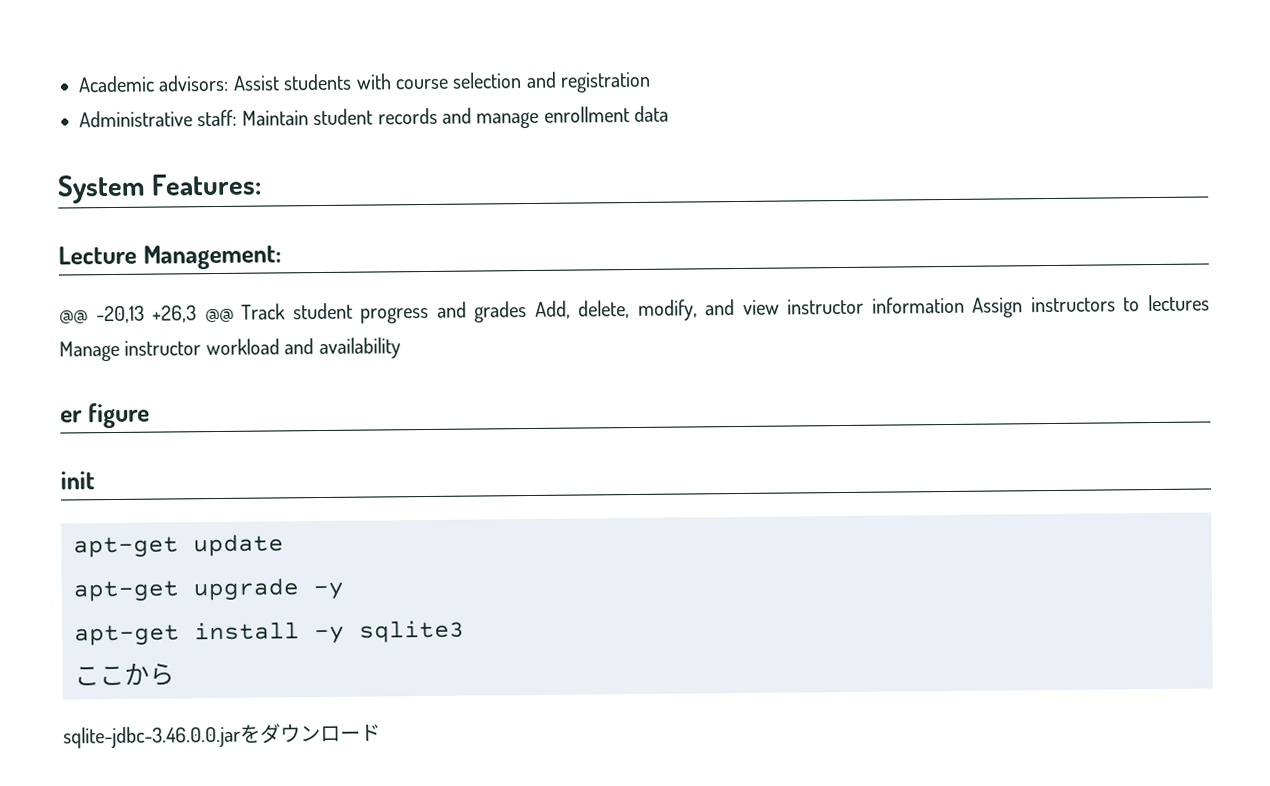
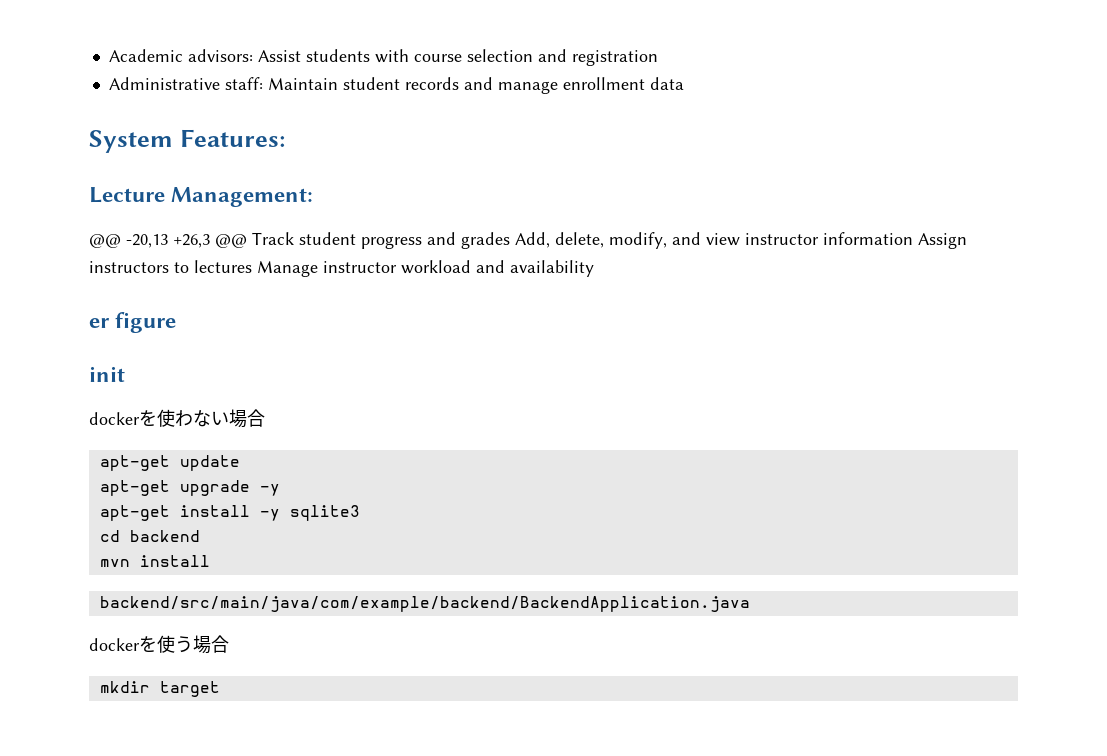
(95, 480) none -> [89,409,265,428] // dockerを使わない場合
[74,662,175,686] [63,723,381,749] ここから // sqlite-jdbc-3.46.0.0.jarをダウンロード -> [99,530,200,542] [99,555,210,567] [99,596,750,612] [89,635,229,654] [99,681,220,697] cd backend // mvn install // backend/src/main/java/com/example/backend/BackendApplication.java // dockerを使う場合 // mkdir target

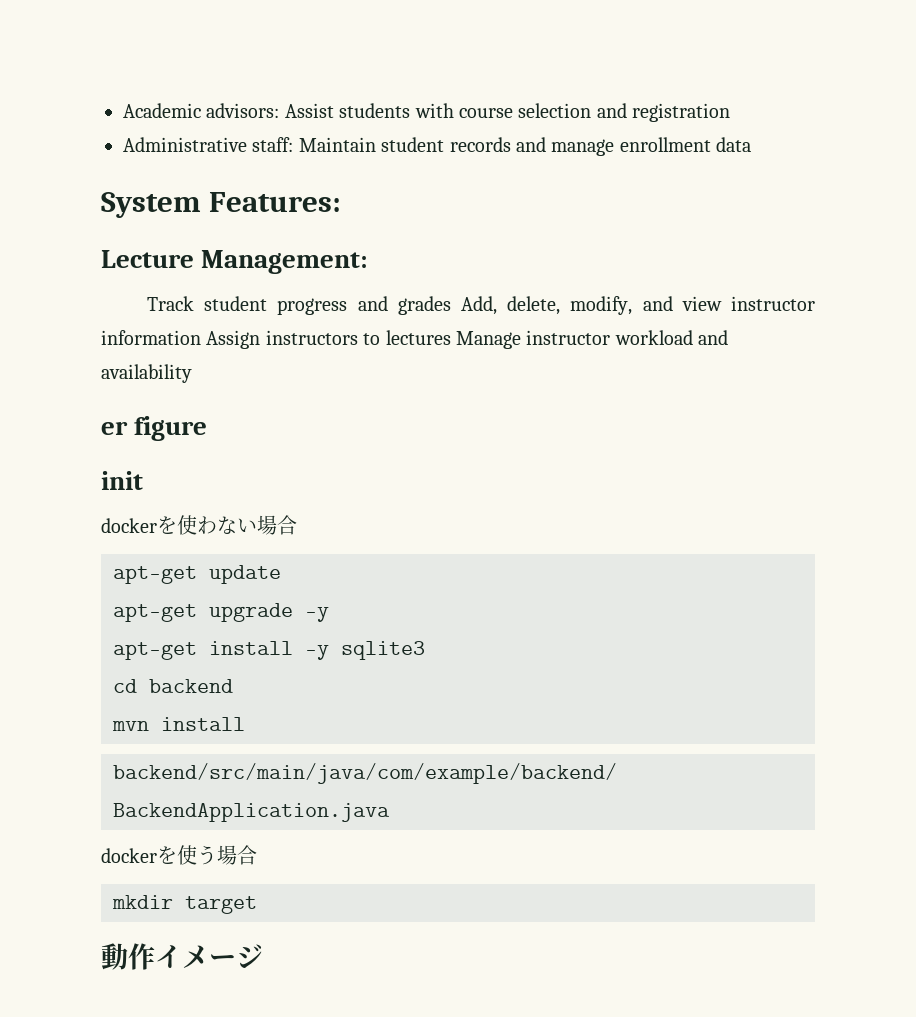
[89,234,247,248] @@ -20,13 +26,3 @@ -> (369, 262) none
(220, 689) none -> [101,943,263,970] // 動作イメージ

